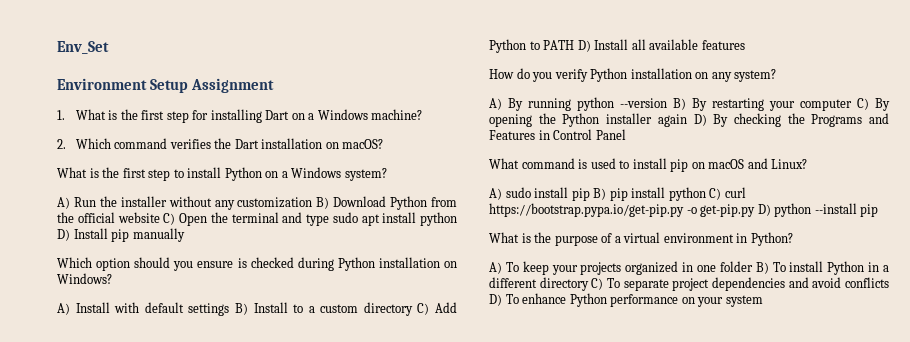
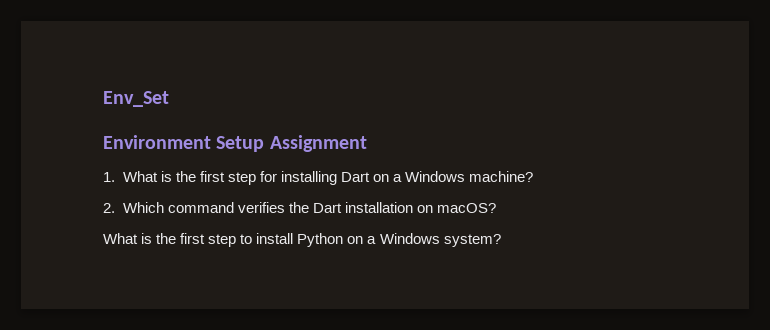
[57,196,457,210] [57,212,457,226] [57,228,185,242] [57,257,457,271] [57,273,112,284] [57,302,457,316] [489,39,745,53] [489,68,777,82] [489,97,890,111] [489,113,889,127] [489,129,626,140] [489,158,808,172] [489,187,746,201] [489,203,879,217] [489,232,793,246] [489,261,889,275] [489,277,889,291] [489,293,763,307] // A) Run the installer without any customization B) Download Python from the official website C) Open the terminal and type sudo apt install python D) Install pip manually // Which option should you ensure is checked during Python installation on Windows? // A) Install with default settings B) Install to a custom directory C) Add Python to PATH D) Install all available features // How do you verify Python installation on any system? // A) By running python --version B) By restarting your computer C) By opening the Python installer again D) By checking the Programs and Features in Control Panel // What command is used to install pip on macOS and Linux? // A) sudo install pip B) pip install python C) curl https://bootstrap.pypa.io/get-pip.py -o get-pip.py D) python --install pip // What is the purpose of a virtual environment in Python? // A) To keep your projects organized in one folder B) To install Python in a different directory C) To separate project dependencies and avoid conflicts D) To enhance Python performance on your system -> (501, 240) none

